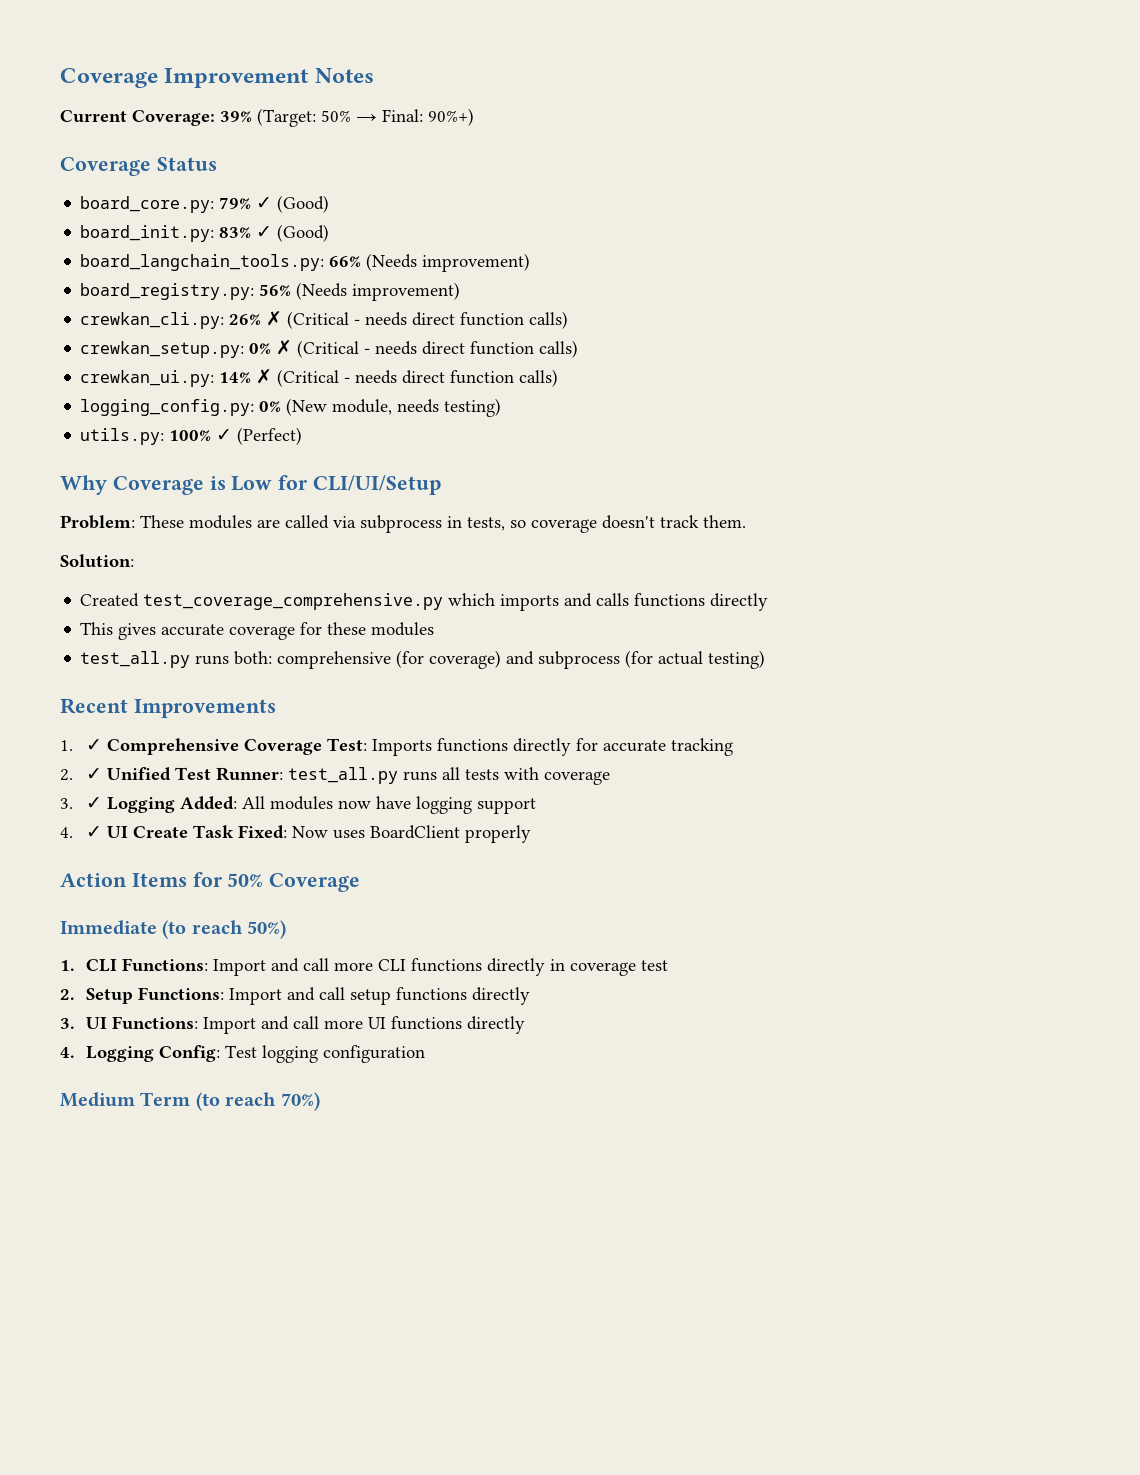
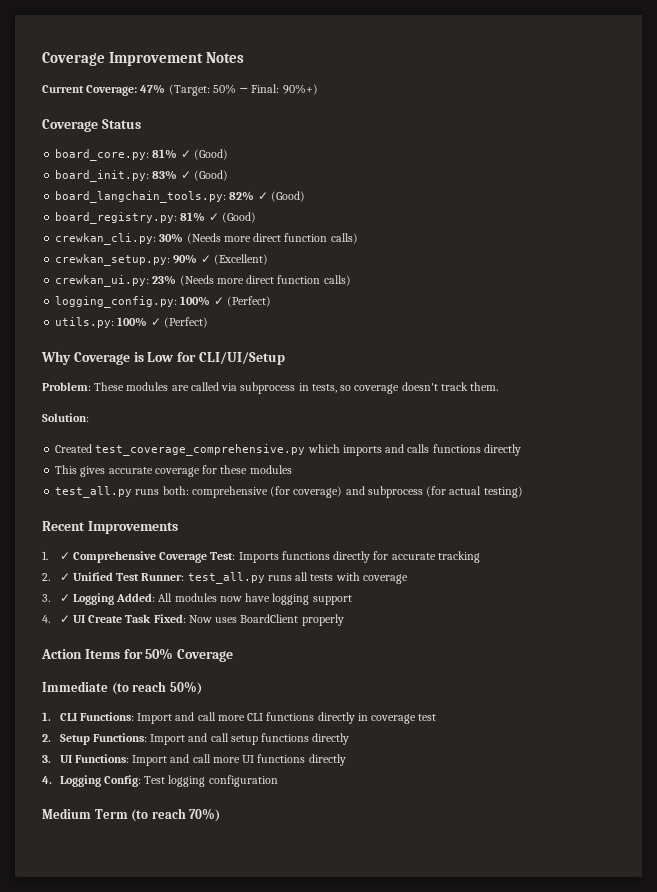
[220,111,252,122] 39% -> [140,84,166,94] 47%
[219,197,252,209] 79% -> [152,149,178,159] 81%
[329,253,531,272] [80,282,461,301] [80,311,569,329] [80,340,579,358] [80,369,398,387] 66% (Needs improvement) // board_registry.py: 56% (Needs improvement) // crewkan_cli.py: 26% ✗ (Critical - needs direct function calls) // crewkan_setup.py: 0% ✗ (Critical - needs direct function calls) // crewkan_ui.py: 14% ✗ (Critical - needs -> [229,191,305,202] [55,212,256,224] [55,233,358,245] [55,254,268,266] [55,275,244,287] 82% ✓ (Good) // board_registry.py: 81% ✓ (Good) // crewkan_cli.py: 30% (Needs more direct function calls) // crewkan_setup.py: 90% ✓ (Excellent) // crewkan_ui.py: 23% (Needs more
[259,398,502,417] 0% (New module, needs testing) -> [180,296,271,307] 100% ✓ (Perfect)

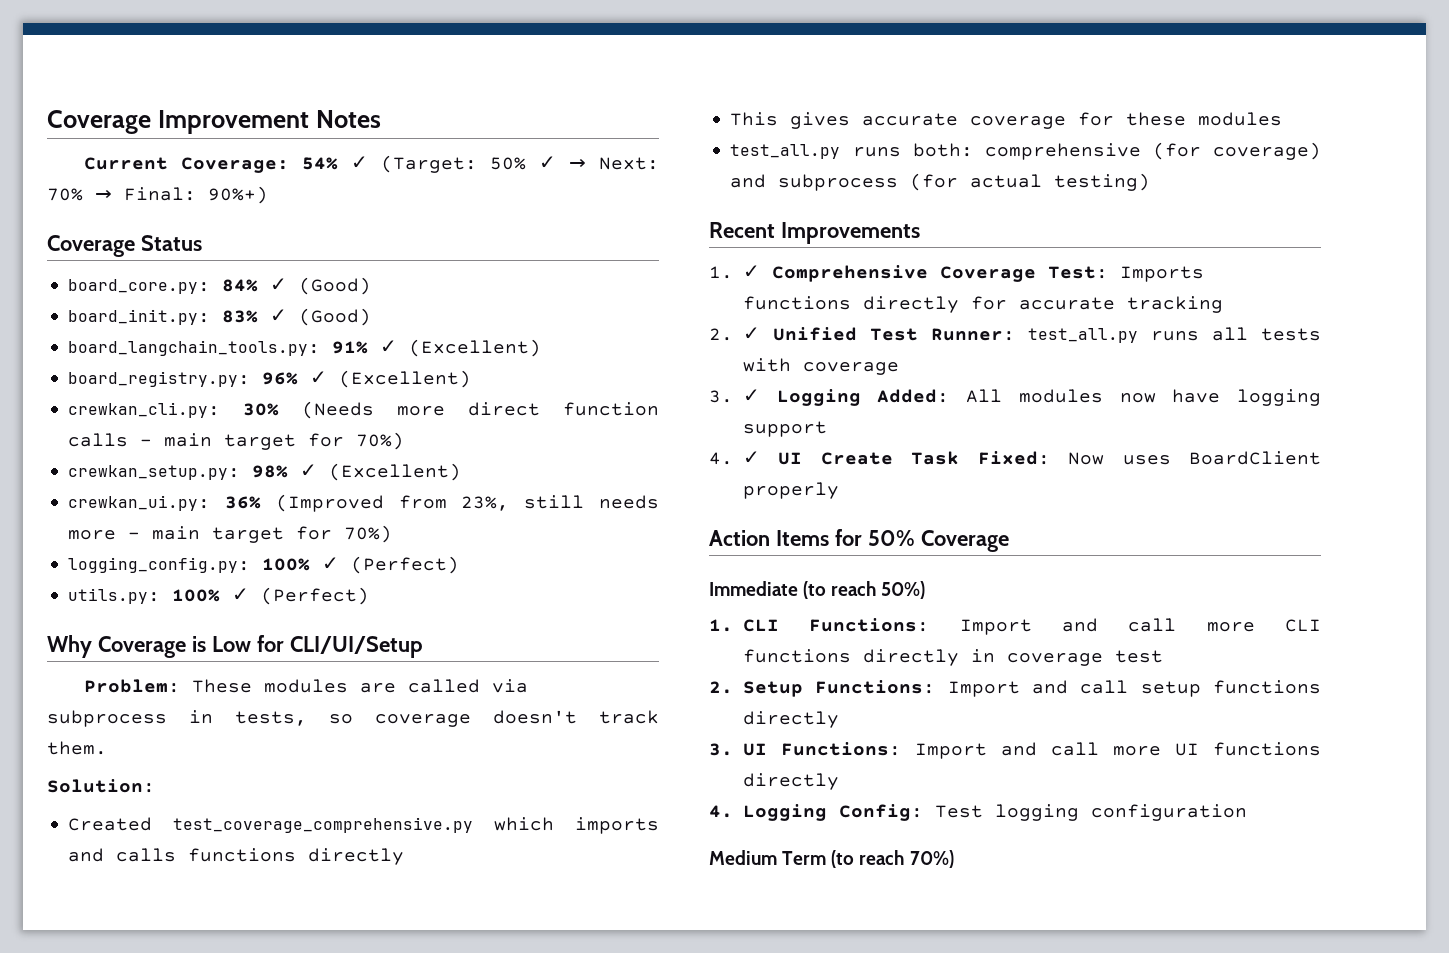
[140,84,236,96] 47% (Target: 50% -> [301,155,660,173] [47,188,83,201] 54% ✓ (Target: 50% ✓ → Next: 70%
[152,149,178,159] 81% -> [222,279,259,292] 84%
[229,191,305,202] [55,212,256,224] 82% ✓ (Good) // board_registry.py: 81% ✓ (Good) -> [332,339,542,357] [68,370,472,388] 91% ✓ (Excellent) // board_registry.py: 96% ✓ (Excellent)
[330,233,358,244] calls) -> [68,432,405,450] calls - main target for 70%)
[173,254,198,264] 90% -> [252,465,289,478] 98%
[152,275,351,286] 23% (Needs more direct function calls) -> [225,494,659,512] [68,525,393,543] 36% (Improved from 23%, still needs more - main target for 70%)

